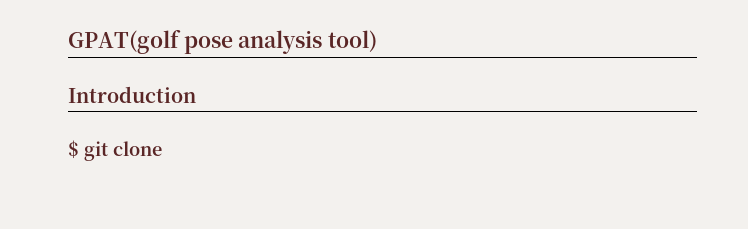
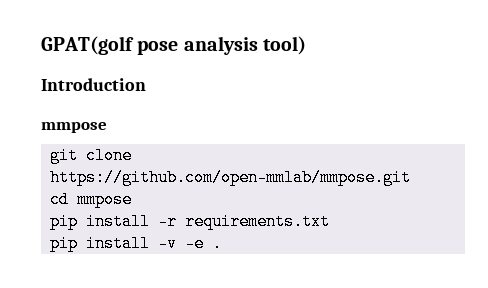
[68,140,79,159] $ -> [41,122,107,133] mmpose //
(162, 148) none -> [50,169,412,186] [50,191,133,208] [50,213,331,230] [50,235,223,252] https://github.com/open-mmlab/mmpose.git // cd mmpose // pip install -r requirements.txt // pip install -v -e .

